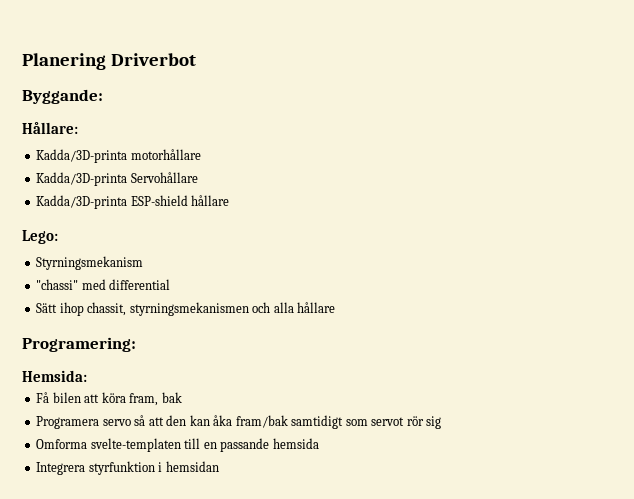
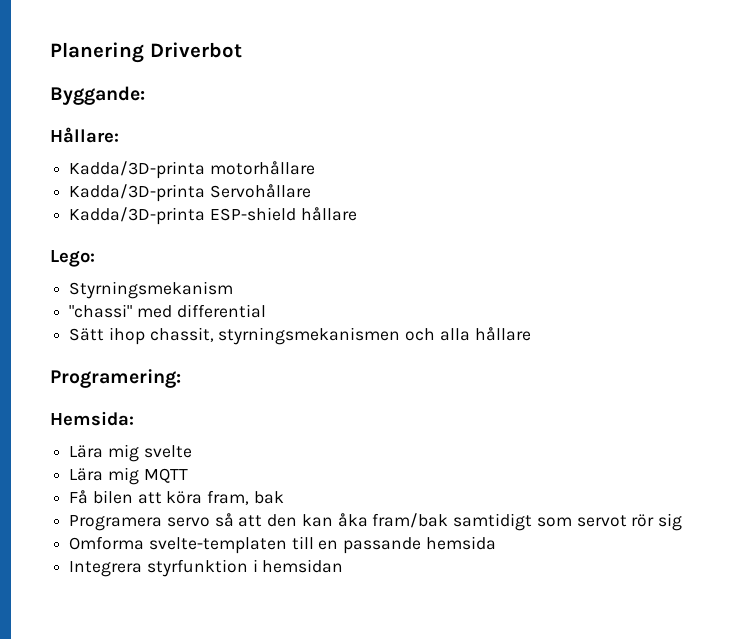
(87, 376) none -> [69,444,192,462] [69,467,188,485] // Lära mig svelte // Lära mig MQTT

